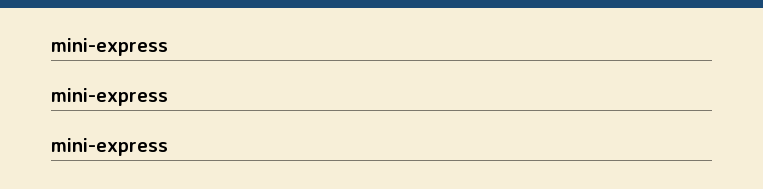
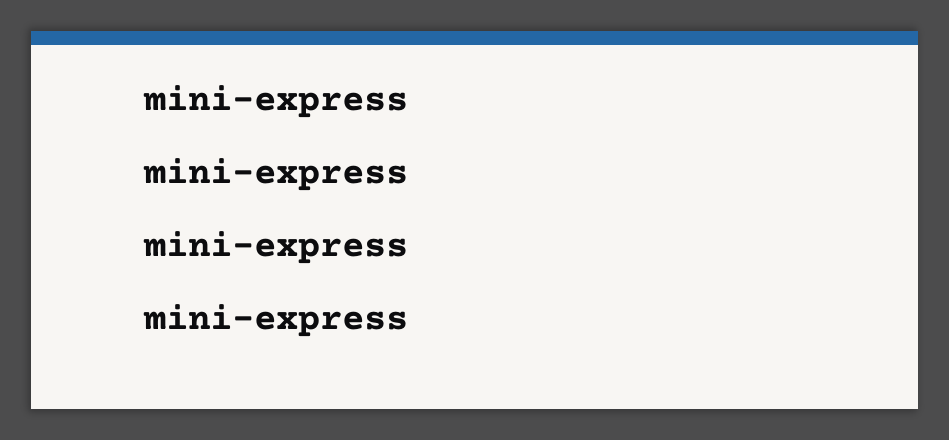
[51,38,168,56] [51,88,168,106] [51,138,168,156] mini-express // mini-express // mini-express -> [143,85,408,118] [143,158,408,191] [143,231,408,264] [143,304,408,337] mini-express // mini-express // mini-express // mini-express

